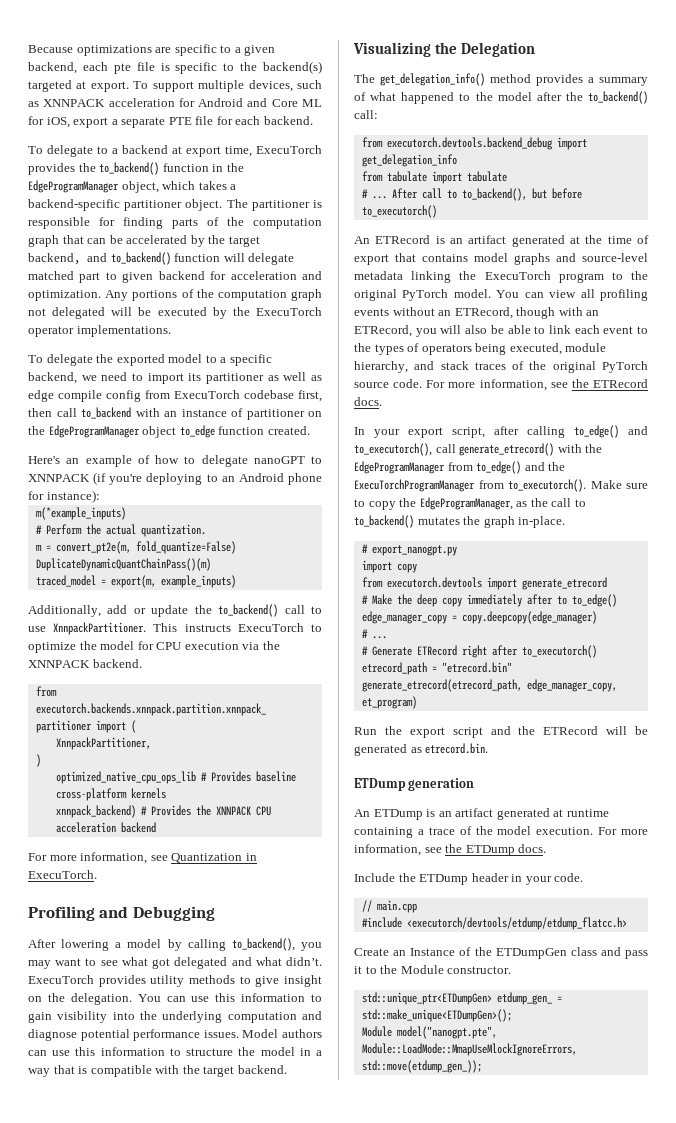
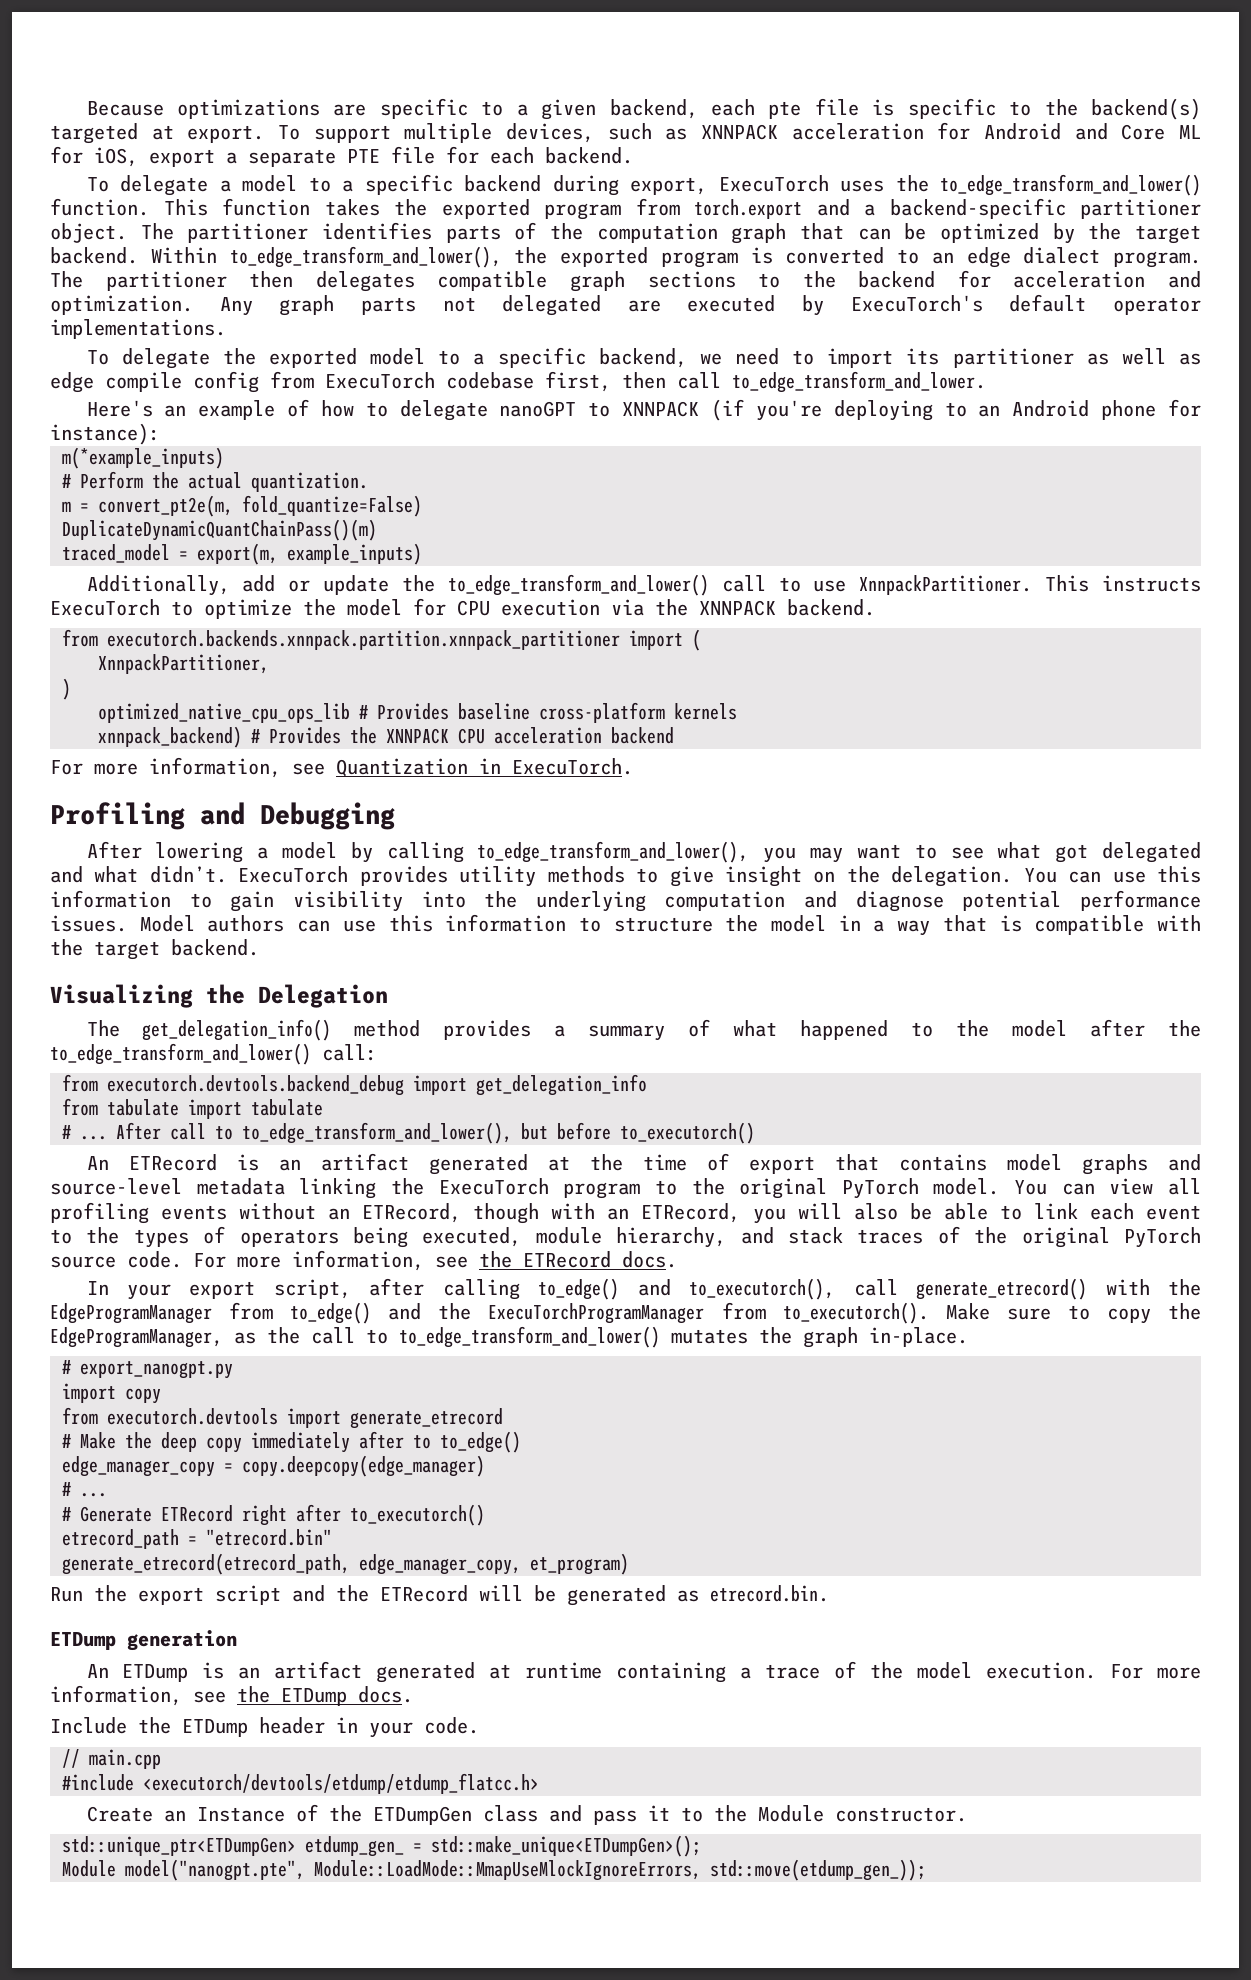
[97,145,322,157] [28,162,244,175] [28,180,227,193] to a backend at export time, ExecuTorch provides the to_backend() function in the EdgeProgramManager object, which takes -> [219,174,1201,196] [50,198,850,220] a model to a specific backend during export, ExecuTorch uses the to_edge_transform_and_lower() function. This function takes the exported program from torch.export and
[312,200,322,208] [28,217,163,229] is responsible for finding -> [322,222,433,240] identifies
[126,235,188,244] accelerated -> [939,223,1039,243] optimized
[28,252,295,265] [28,271,154,283] backend，and to_backend() function will delegate matched part to given -> [50,246,1201,268] [50,271,836,292] backend. Within to_edge_transform_and_lower(), the exported program is converted to an edge dialect program. The partitioner then delegates compatible graph sections to the
[132,289,322,301] [28,307,322,319] portions of the computation graph not delegated will be executed by the ExecuTorch -> [279,294,1087,316] graph parts not delegated are executed by ExecuTorch's default
[81,407,322,420] [28,425,310,438] to_backend with an instance of partitioner on the EdgeProgramManager object to_edge function created. -> [732,371,986,393] to_edge_transform_and_lower.
[218,604,279,617] to_backend() -> [447,574,709,596] to_edge_transform_and_lower()
[231,938,295,951] to_backend(), -> [477,841,750,863] to_edge_transform_and_lower(),
[588,91,648,104] to_backend() -> [50,1043,311,1065] to_edge_transform_and_lower()
[461,188,527,201] to_backend(), -> [242,1122,512,1144] to_edge_transform_and_lower(),
[354,515,414,528] to_backend() -> [399,1326,660,1348] to_edge_transform_and_lower()

